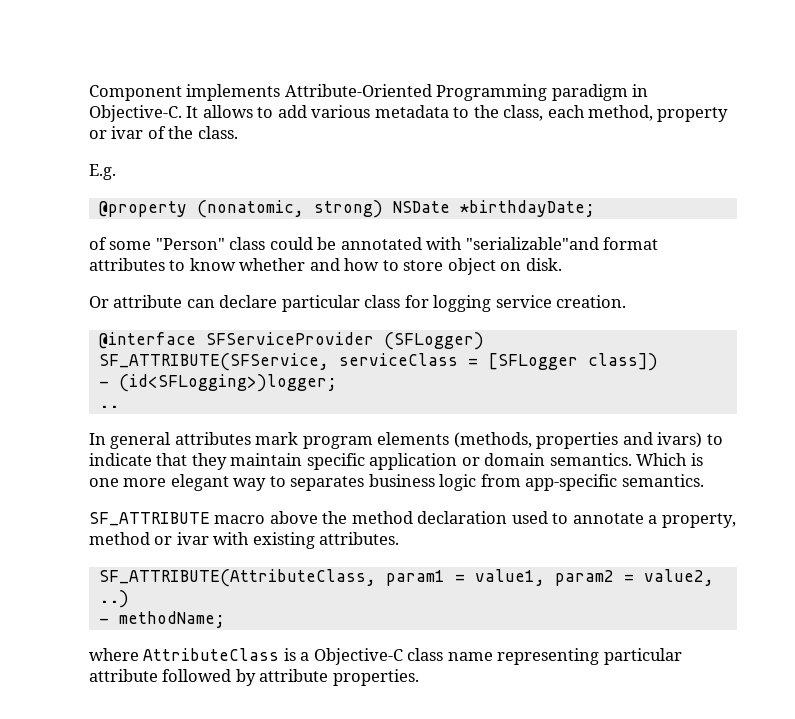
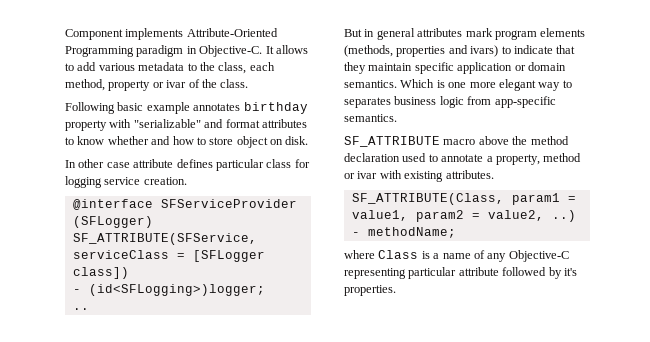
[89,164,116,180] [98,200,595,218] [89,237,599,250] E.g. // @property (nonatomic, strong) NSDate *birthdayDate; // of some "Person" class could be annotated with "serializable"and -> [65,102,308,114] [65,119,224,131] Following basic example annotates birthday property with "serializable" and
[89,295,278,308] Or attribute can declare -> [65,159,213,168] In other case attribute defines
[89,433,106,445] In -> [344,29,375,37] But in
[98,569,376,587] SF_ATTRIBUTE(AttributeClass, -> [351,193,504,205] SF_ATTRIBUTE(Class,
[143,648,280,661] AttributeClass -> [378,250,419,259] Class
[313,648,493,665] Objective-C class name -> [442,250,569,262] name of any Objective-C
[259,669,329,682] attribute -> [563,268,577,276] it's

